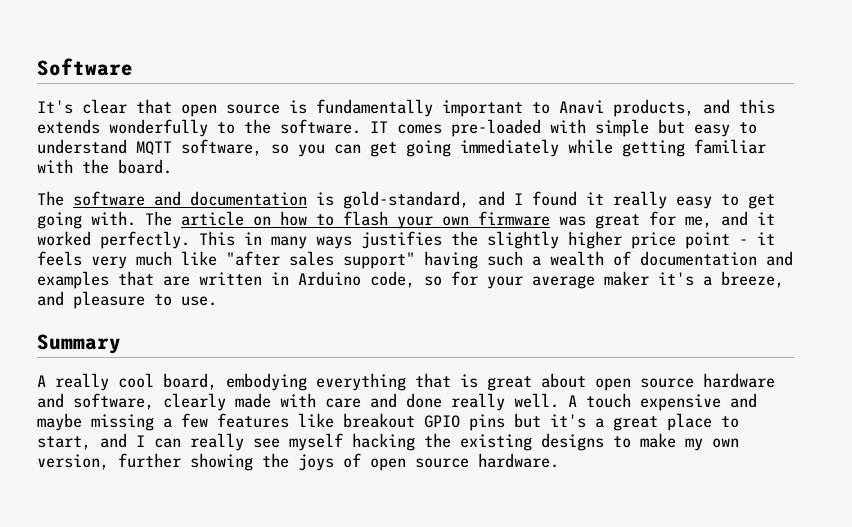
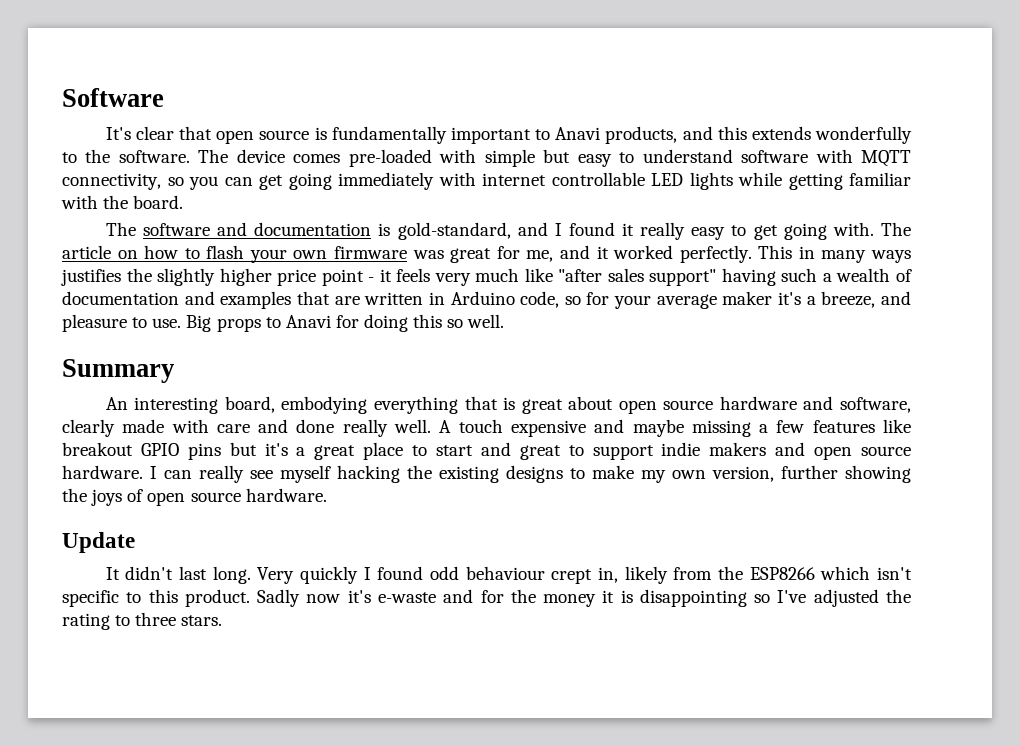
[370,121,388,133] IT -> [198,149,285,163] The device
[136,139,262,156] MQTT software, -> [741,149,912,167] [62,173,161,190] software with MQTT connectivity,
(559, 148) none -> [438,172,733,190] with internet controllable LED lights
[37,334,121,354] [37,373,154,391] // Summary // A really cool -> [186,314,505,332] [62,359,174,383] [105,397,219,414] Big props to Anavi for doing this so well. // Summary // An interesting
[37,433,127,450] start, and -> [436,442,912,460] [62,465,143,479] start and great to support indie makers and open source hardware.
(559, 460) none -> [62,532,135,553] [105,566,913,584] [62,589,912,607] [62,612,223,630] // Update // It didn't last long. Very quickly I found odd behaviour crept in, likely from the ESP8266 which isn't specific to this product. Sadly now it's e-waste and for the money it is disappointing so I've adjusted the rating to three stars.

